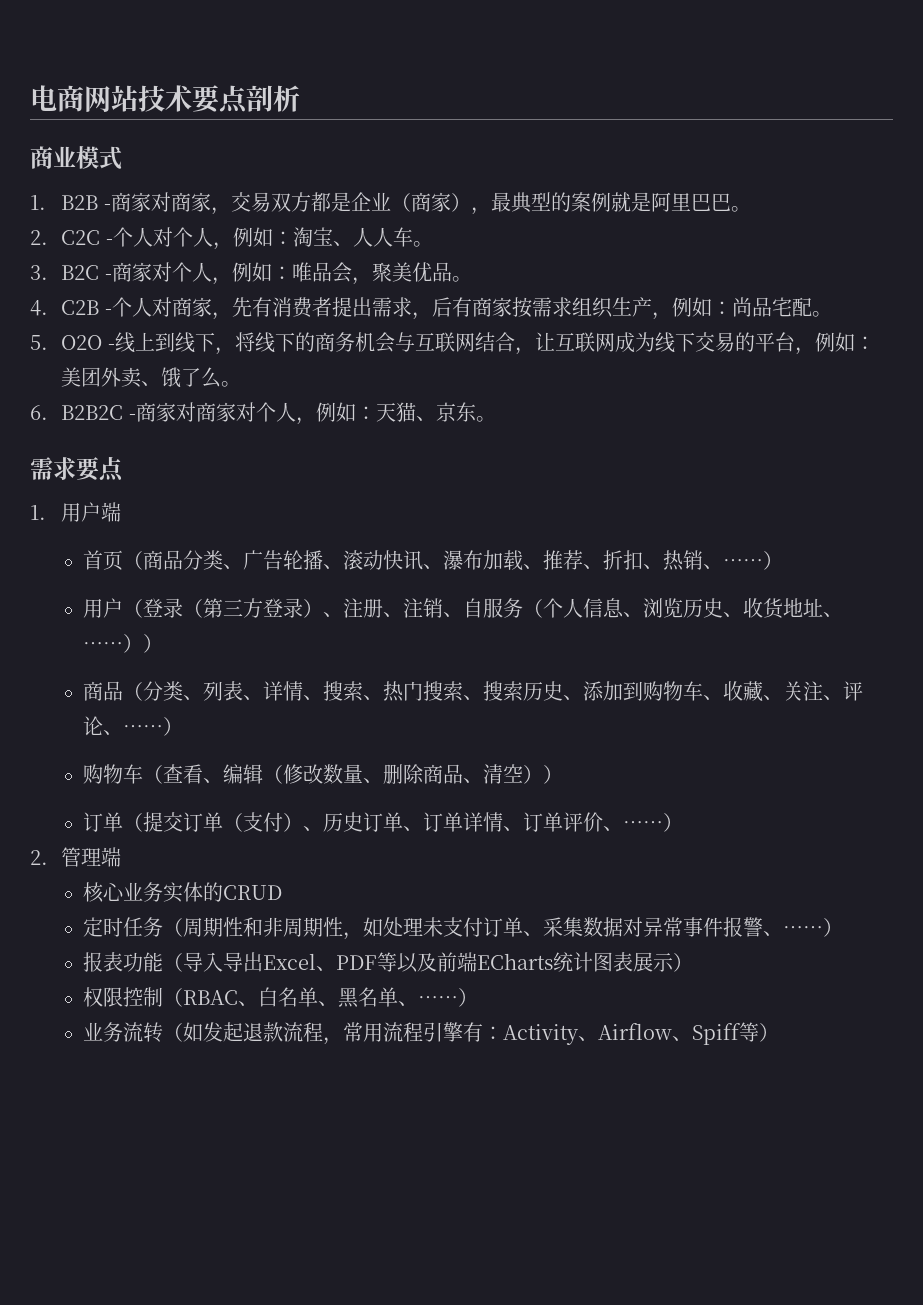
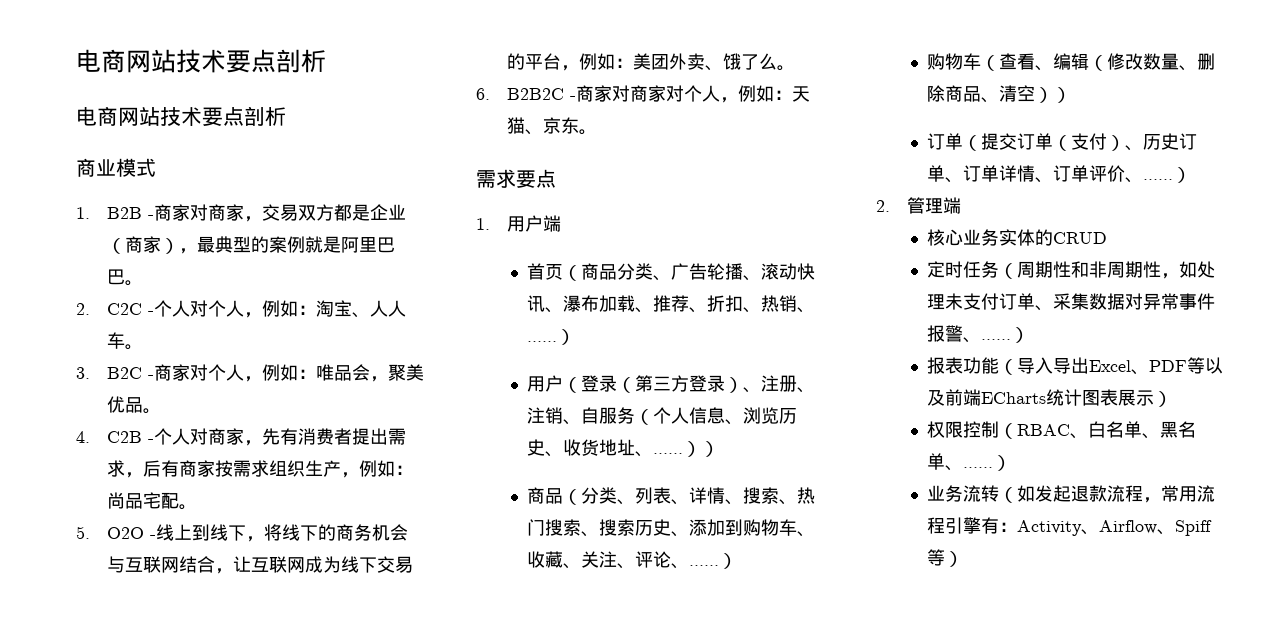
[30,85,300,114] 电商网站技术要点剖析 -> [76,49,326,73] [76,106,286,126] 电商网站技术要点剖析 // 电商网站技术要点剖析

